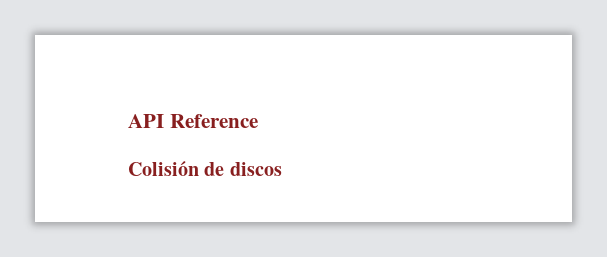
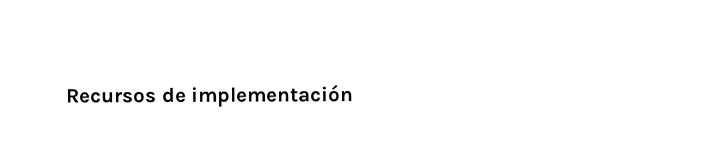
[128,114,258,128] [128,161,282,176] API Reference // Colisión de discos -> [66,84,355,107] Recursos de implementación

